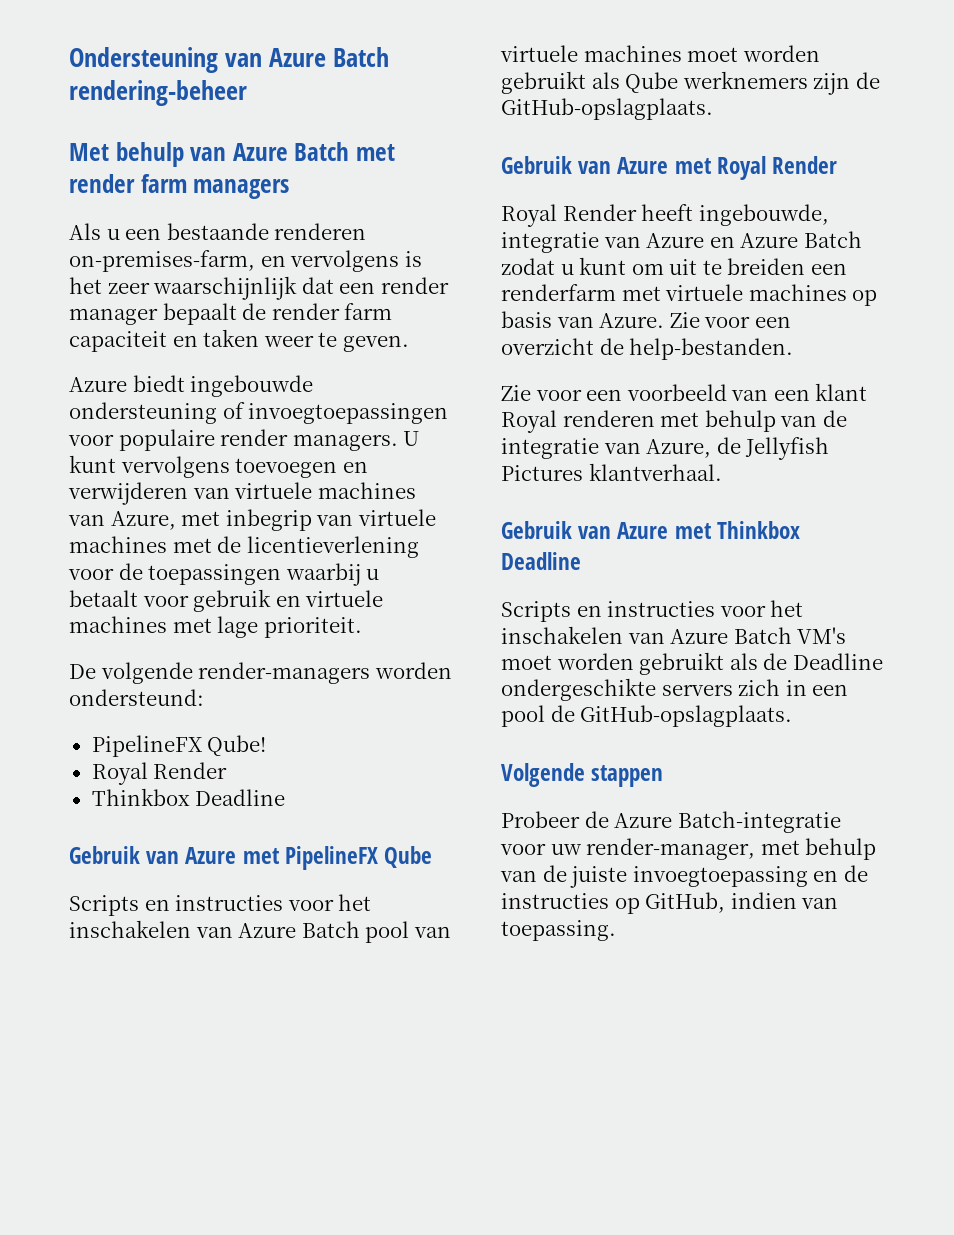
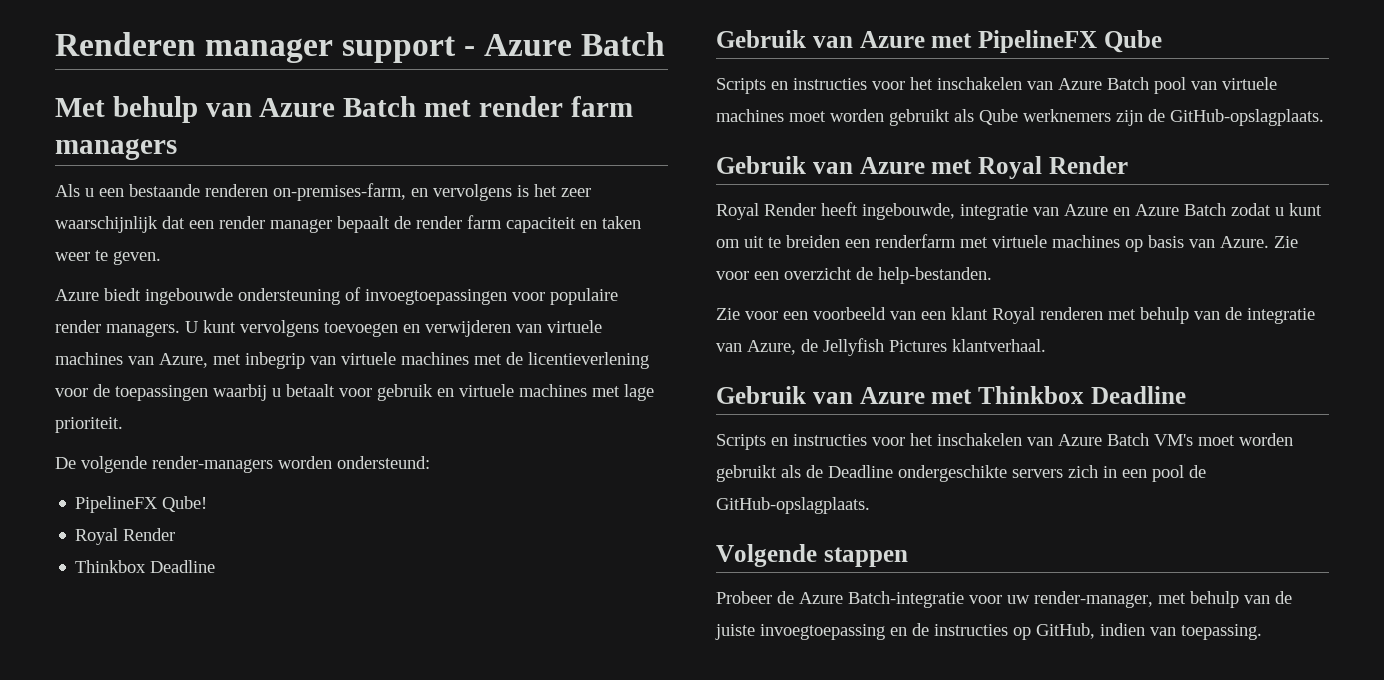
[69,47,389,73] [69,80,247,106] Ondersteuning van Azure Batch rendering-beheer -> [55,32,666,63] Renderen manager support - Azure Batch

